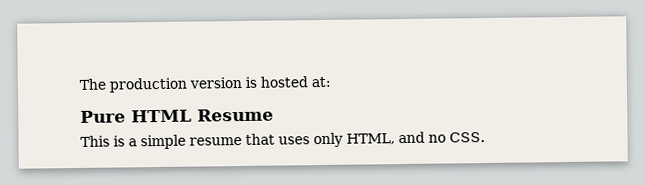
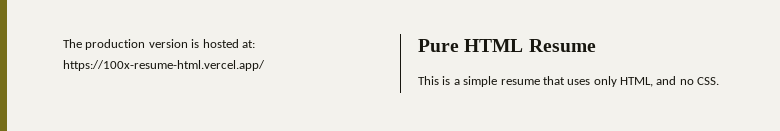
(331, 82) none -> [63,60,265,71] https://100x-resume-html.vercel.app/

